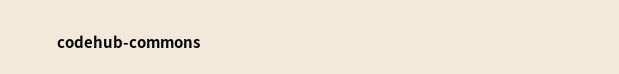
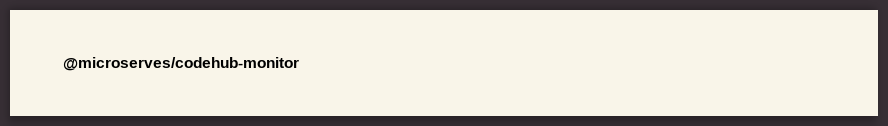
[57,35,200,48] codehub-commons -> [63,57,299,71] @microserves/codehub-monitor

